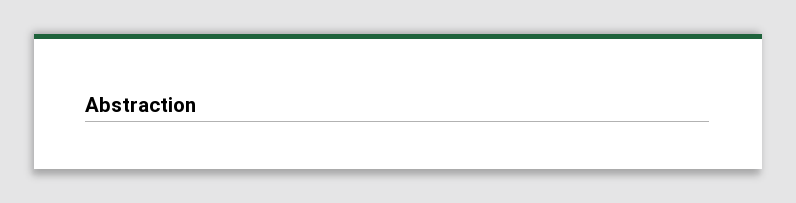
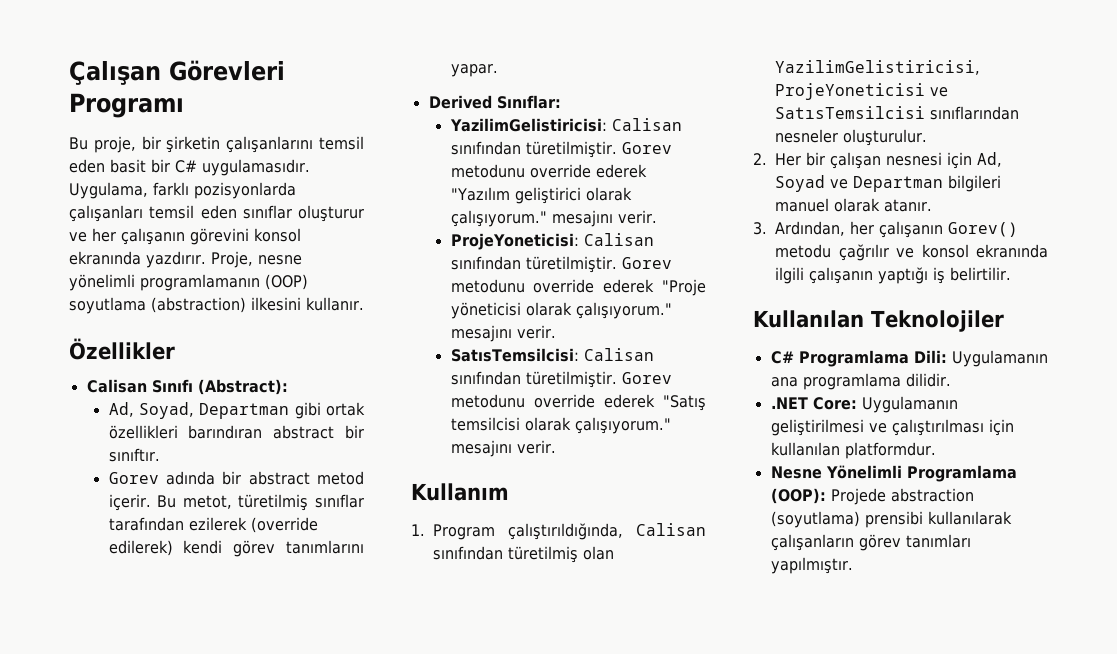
[85,97,196,112] Abstraction -> [69,60,285,85] [69,93,184,118] [69,136,364,153] [69,159,310,176] [69,182,296,199] [69,205,364,222] [69,228,301,245] [69,251,302,268] [69,274,308,291] [69,297,364,314] [69,338,175,360] [86,379,288,395] [108,402,365,419] [108,425,364,439] [108,448,160,462] [108,471,364,485] [108,494,364,511] [108,517,318,533] [108,540,364,557] [450,64,498,77] [428,95,561,109] [449,118,682,132] [450,141,672,158] [450,164,647,178] [450,187,632,204] [450,210,657,227] [450,233,654,250] [450,256,672,273] [450,279,706,296] [450,302,672,319] [450,325,556,342] [450,348,654,362] [450,371,672,388] [450,394,706,411] [450,417,671,434] [450,440,556,457] [411,483,509,501] [411,523,706,540] [433,546,615,563] [775,60,981,75] [775,83,949,100] [775,106,1020,120] [775,129,928,146] [753,152,1003,169] [775,175,1002,192] [775,198,933,212] [753,221,1019,238] [775,244,1048,261] [775,267,1012,284] [753,310,1004,332] [770,350,1048,367] [770,373,951,390] [770,396,958,413] [770,419,1014,436] [770,442,936,459] [770,465,1017,482] [770,488,974,505] [770,511,1012,528] [770,534,971,551] [770,557,853,574] Çalışan Görevleri Programı // Bu proje, bir şirketin çalışanlarını temsil eden basit bir C# uygulamasıdır. Uygulama, farklı pozisyonlarda çalışanları temsil eden sınıflar oluşturur ve her çalışanın görevini konsol ekranında yazdırır. Proje, nesne yönelimli programlamanın (OOP) soyutlama (abstraction) ilkesini kullanır. // Özellikler // Calisan Sınıfı (Abstract): // Ad, Soyad, Departman gibi ortak özellikleri barındıran abstract bir sınıftır. // Gorev adında bir abstract metod içerir. Bu metot, türetilmiş sınıflar tarafından ezilerek (override edilerek) kendi görev tanımlarını yapar. // Derived Sınıflar: // YazilimGelistiricisi: Calisan sınıfından türetilmiştir. Gorev metodunu override ederek "Yazılım geliştirici olarak çalışıyorum." mesajını verir. // ProjeYoneticisi: Calisan sınıfından türetilmiştir. Gorev metodunu override ederek "Proje yöneticisi olarak çalışıyorum." mesajını verir. // SatısTemsilcisi: Calisan sınıfından türetilmiştir. Gorev metodunu override ederek "Satış temsilcisi olarak çalışıyorum." mesajını verir. // Kullanım // 1. Program çalıştırıldığında, Calisan sınıfından türetilmiş olan YazilimGelistiricisi, ProjeYoneticisi ve SatısTemsilcisi sınıflarından nesneler oluşturulur. // 2. Her bir çalışan nesnesi için Ad, Soyad ve Departman bilgileri manuel olarak atanır. // 3. Ardından, her çalışanın Gorev() metodu çağrılır ve konsol ekranında ilgili çalışanın yaptığı iş belirtilir. // Kullanılan Teknolojiler // C# Programlama Dili: Uygulamanın ana programlama dilidir. // .NET Core: Uygulamanın geliştirilmesi ve çalıştırılması için kullanılan platformdur. // Nesne Yönelimli Programlama (OOP): Projede abstraction (soyutlama) prensibi kullanılarak çalışanların görev tanımları yapılmıştır.

